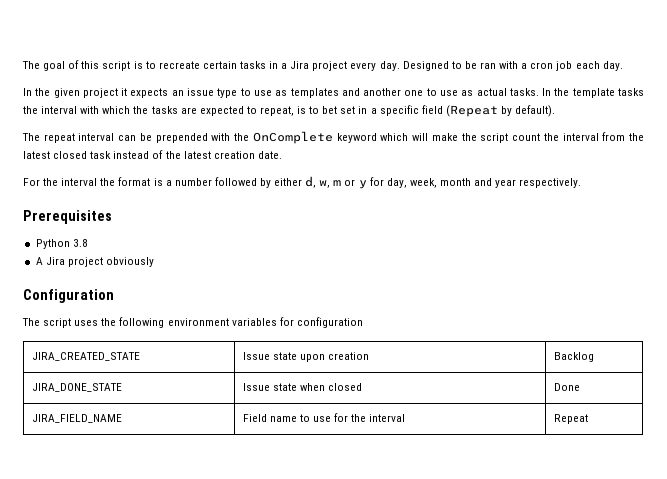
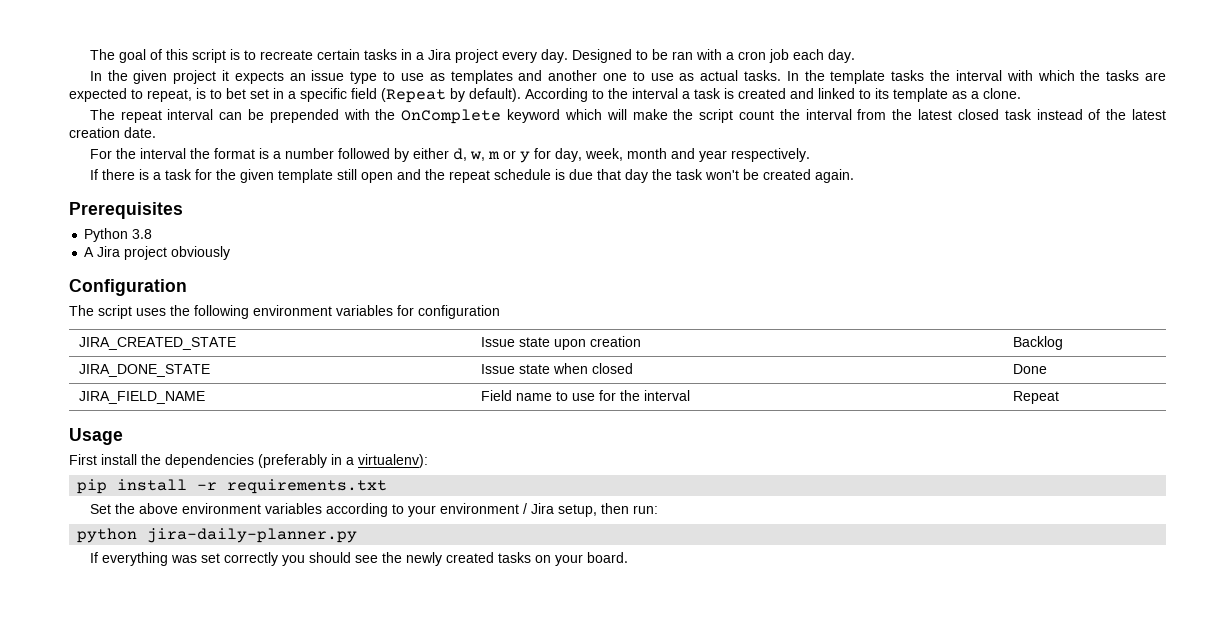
(556, 111) none -> [525,88,1021,102] According to the interval a task is created and linked to its template as a clone.
(582, 183) none -> [89,169,854,183] // If there is a task for the given template still open and the repeat schedule is due that day the task won't be created again.
(588, 419) none -> [69,428,123,445] [69,454,428,468] [77,479,388,494] [89,503,658,517] [77,528,358,543] [89,552,628,566] // Usage // First install the dependencies (preferably in a virtualenv): // pip install -r requirements.txt // Set the above environment variables according to your environment / Jira setup, then run: // python jira-daily-planner.py // If everything was set correctly you should see the newly created tasks on your board.

